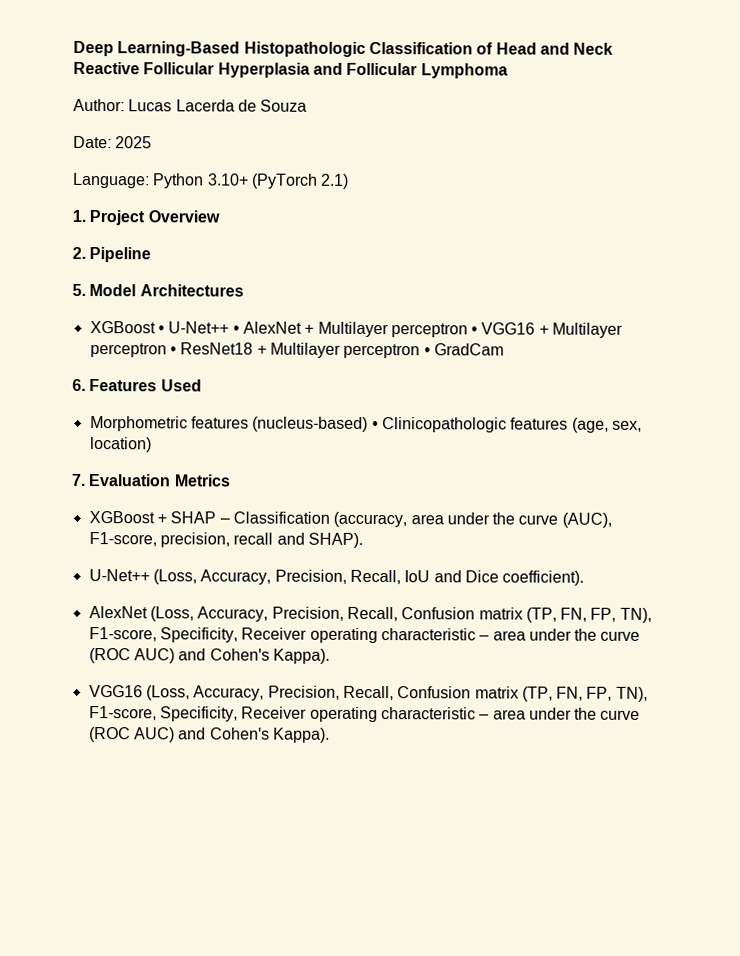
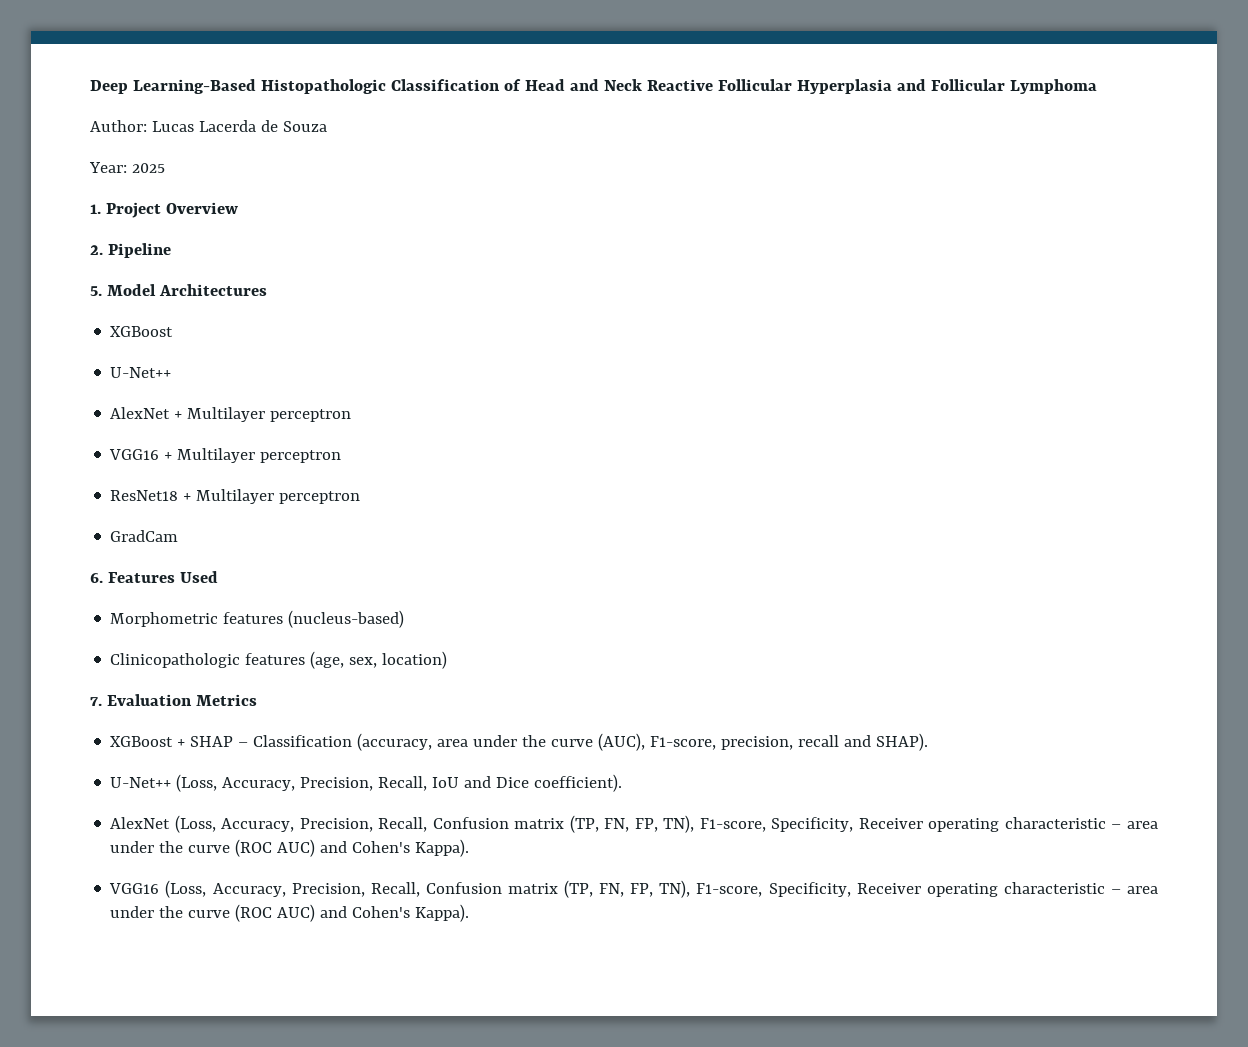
[73,135,112,149] Date: -> [89,162,127,173] Year:
[73,172,350,189] // Language: Python 3.10+ (PyTorch 2.1) -> (165, 168) none
[157,321,240,334] • U-Net++ • -> [110,367,172,378] // U-Net++ //
[471,326,479,335] • -> (352, 415) //
[169,346,177,355] • -> (342, 456) //
[423,347,431,356] • -> (361, 497) //
[371,421,379,430] • -> (405, 619) //

